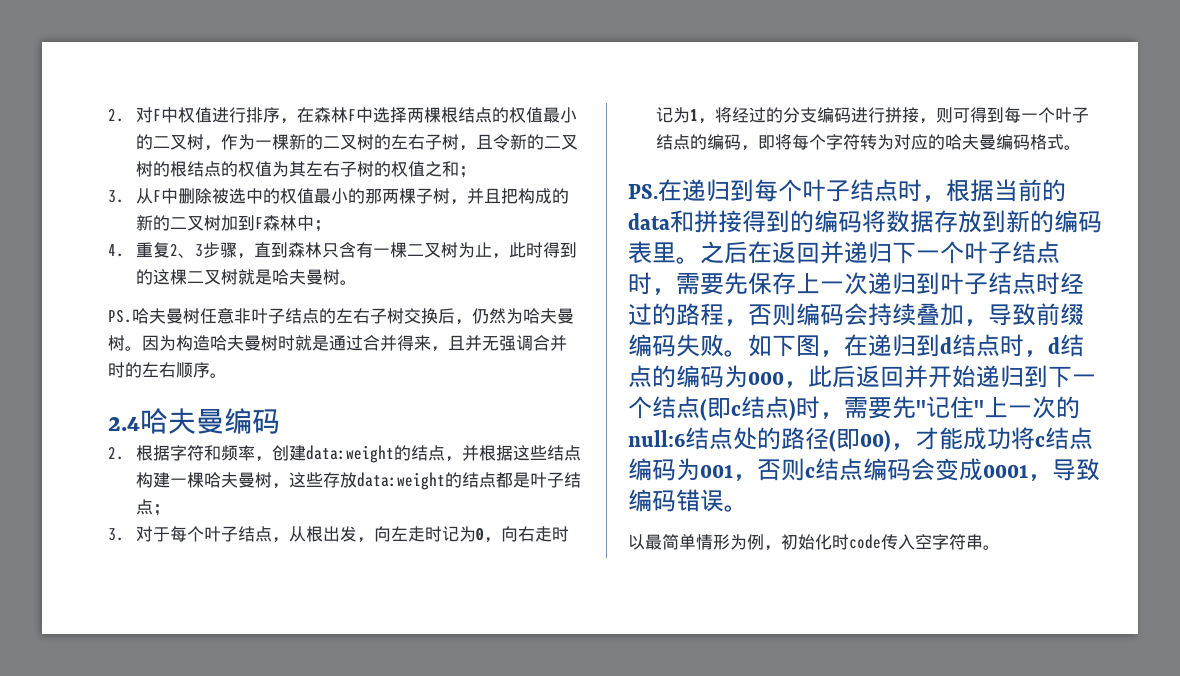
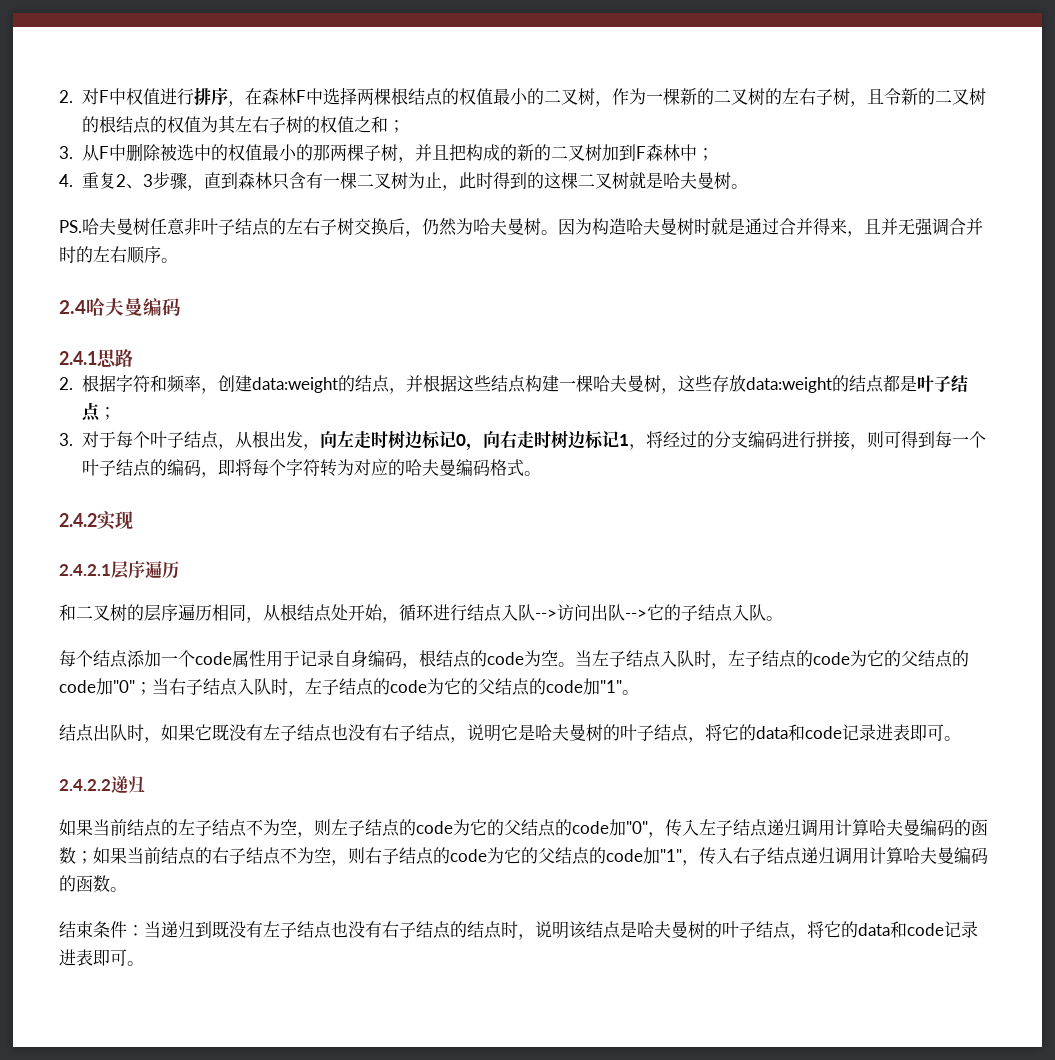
(280, 421) none -> [59,349,133,368] // 2.4.1思路
[442,526,477,542] 记为 -> [387,430,456,449] 树边标记
[656,107,691,123] 记为 -> [550,430,619,449] 树边标记
[628,179,1066,202] [628,210,1102,233] [628,241,1060,264] [628,272,1084,295] [628,303,1084,326] [628,334,1084,357] [628,365,1096,388] [628,396,1080,421] [628,427,1093,452] [628,458,1100,481] [628,489,748,512] [628,534,983,551] PS.在递归到每个叶子结点时，根据当前的data和拼接得到的编码将数据存放到新的编码表里。之后在返回并递归下一个叶子结点时，需要先保存上一次递归到叶子结点时经过的路程，否则编码会持续叠加，导致前缀编码失败。如下图，在递归到d结点时，d结点的编码为000，此后返回并开始递归到下一个结点(即c结点)时，需要先"记住"上一次的null:6结点处的路径(即00)，才能成功将c结点编码为001，否则c结点编码会变成0001，导致编码错误。 // 以最简单情形为例，初始化时code传入空字符串 -> [59,511,133,530] [59,561,179,579] [59,604,783,623] [59,650,969,669] [59,678,639,697] [59,724,961,743] [59,776,145,793] [59,819,988,838] [59,847,988,866] [59,875,127,892] [59,921,978,940] [59,949,127,966] 2.4.2实现 // 2.4.2.1层序遍历 // 和二叉树的层序遍历相同，从根结点处开始，循环进行结点入队-->访问出队-->它的子结点入队。 // 每个结点添加一个code属性用于记录自身编码，根结点的code为空。当左子结点入队时，左子结点的code为它的父结点的code加"0"；当右子结点入队时，左子结点的code为它的父结点的code加"1"。 // 结点出队时，如果它既没有左子结点也没有右子结点，说明它是哈夫曼树的叶子结点，将它的data和code记录进表即可。 // 2.4.2.2递归 // 如果当前结点的左子结点不为空，则左子结点的code为它的父结点的code加"0"，传入左子结点递归调用计算哈夫曼编码的函数；如果当前结点的右子结点不为空，则右子结点的code为它的父结点的code加"1"，传入右子结点递归调用计算哈夫曼编码的函数。 // 结束条件：当递归到既没有左子结点也没有右子结点的结点时，说明该结点是哈夫曼树的叶子结点，将它的data和code记录进表即可

